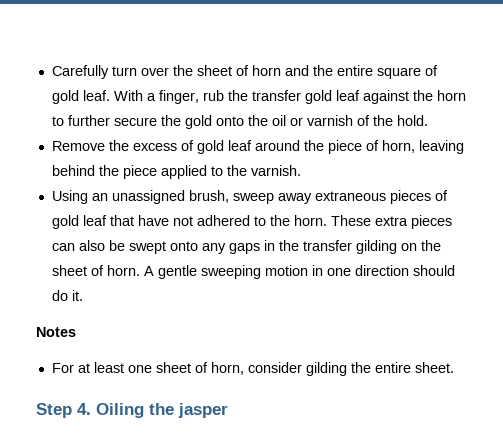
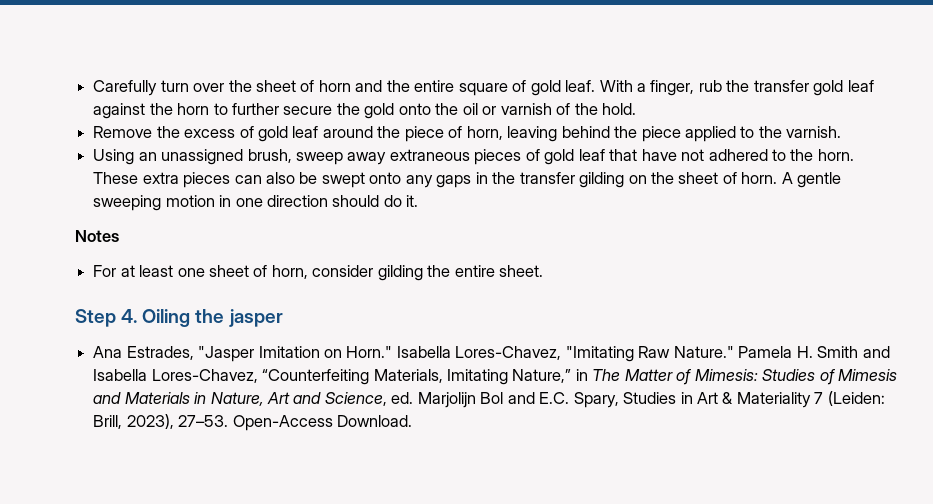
(228, 410) none -> [93,346,890,362] [93,369,898,385] [93,391,885,408] [93,414,412,431] // Ana Estrades, "Jasper Imitation on Horn." Isabella Lores-Chavez, "Imitating Raw Nature." Pamela H. Smith and Isabella Lores-Chavez, “Counterfeiting Materials, Imitating Nature,” in The Matter of Mimesis: Studies of Mimesis and Materials in Nature, Art and Science, ed. Marjolijn Bol and E.C. Spary, Studies in Art & Materiality 7 (Leiden: Brill, 2023), 27–53. Open-Access Download.

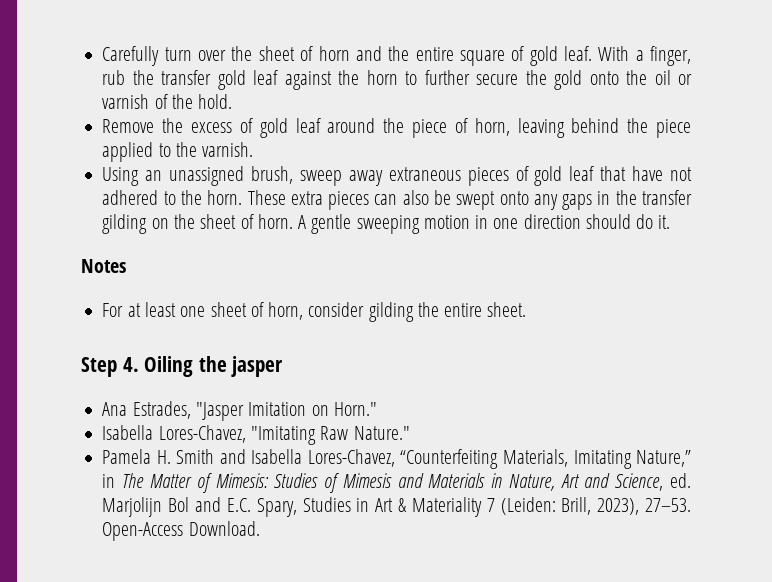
(393, 352) none -> (377, 409) //
(734, 352) none -> (410, 433) //

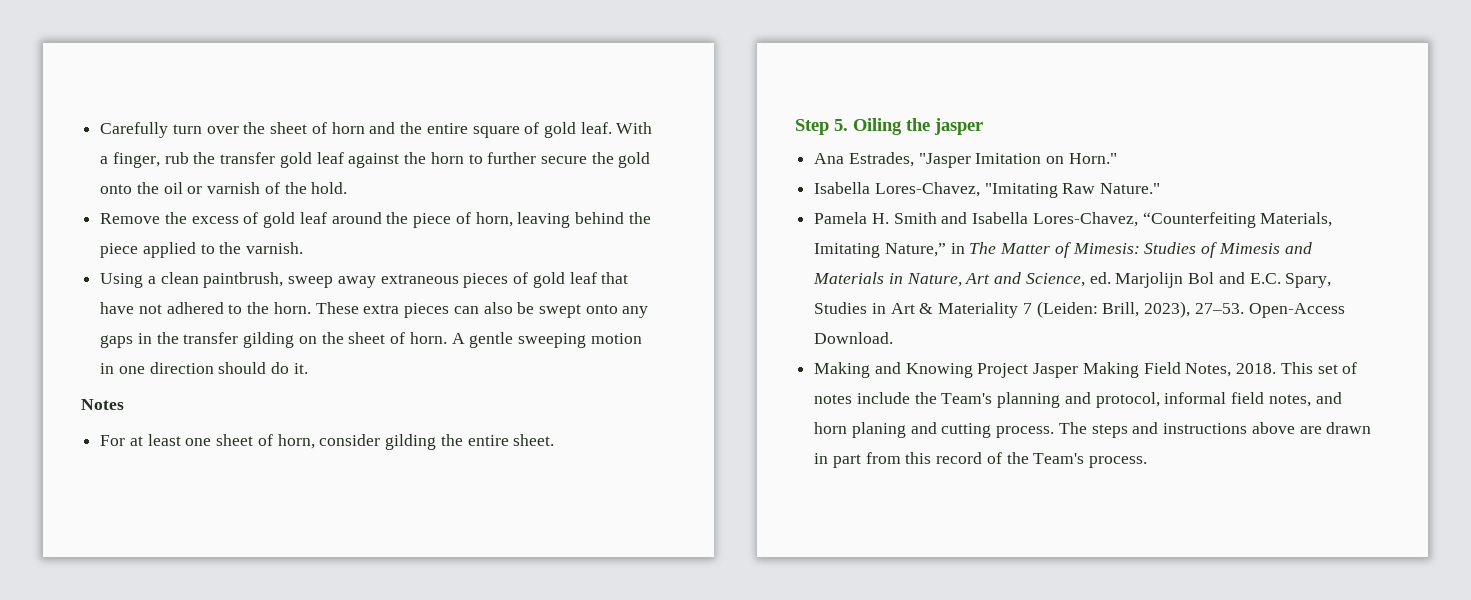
[145,166,294,186] an unassigned brush, -> [147,272,284,288] a clean paintbrush,
[122,357,139,372] 4. -> [834,119,848,131] 5.
(260, 528) none -> [814,362,1358,378] [814,392,1342,408] [814,422,1372,438] [814,452,1148,468] // Making and Knowing Project Jasper Making Field Notes, 2018. This set of notes include the Team's planning and protocol, informal field notes, and horn planing and cutting process. The steps and instructions above are drawn in part from this record of the Team's process.

